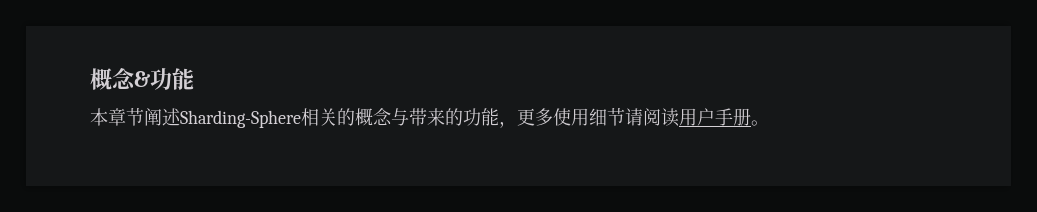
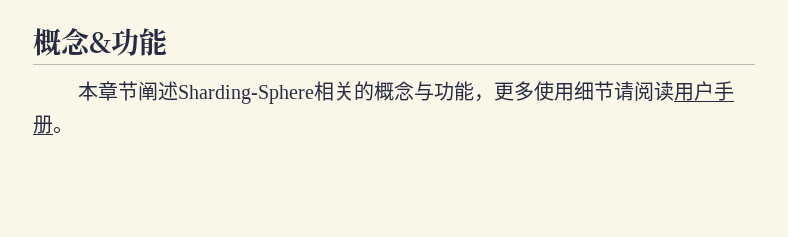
[409,108,463,126] 带来的 -> (434, 91) none

